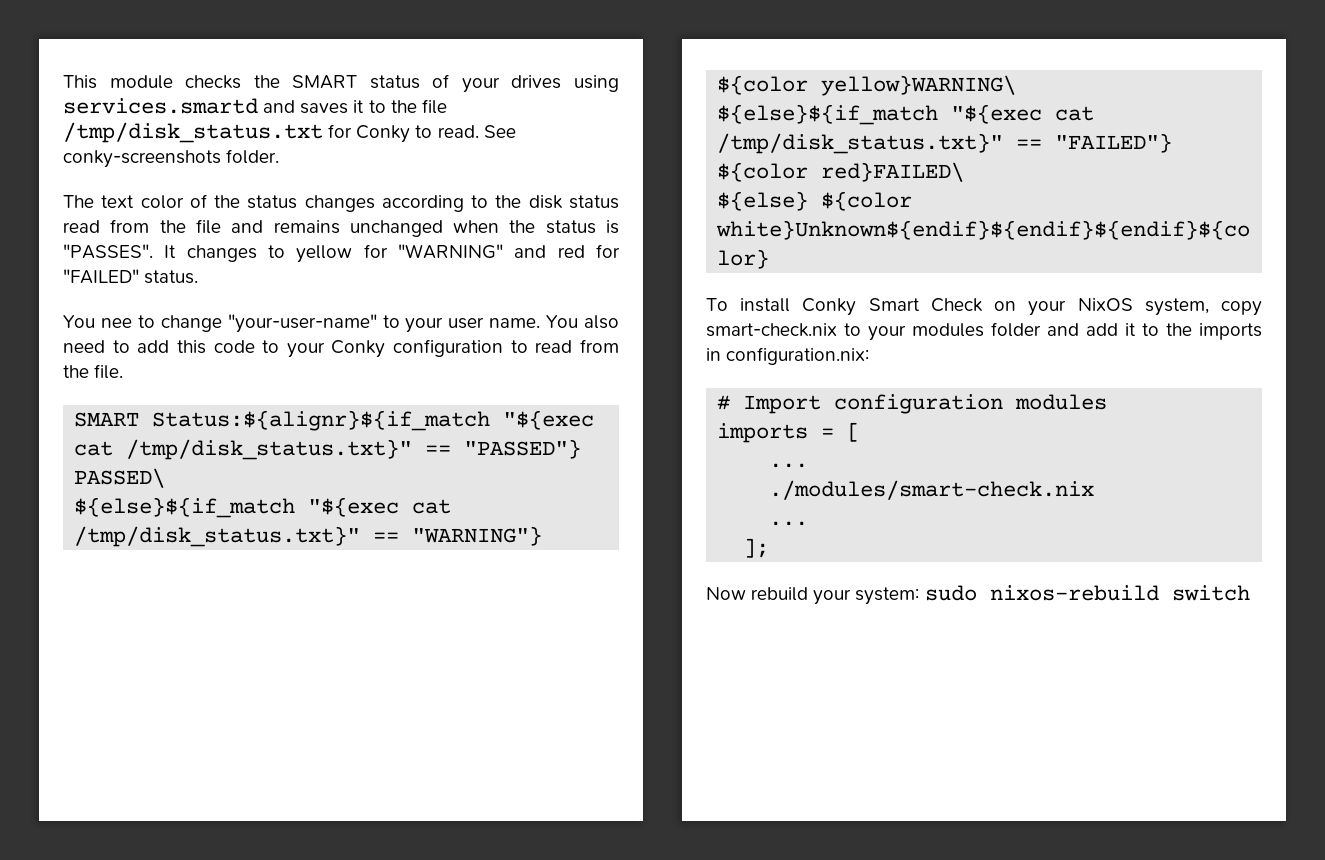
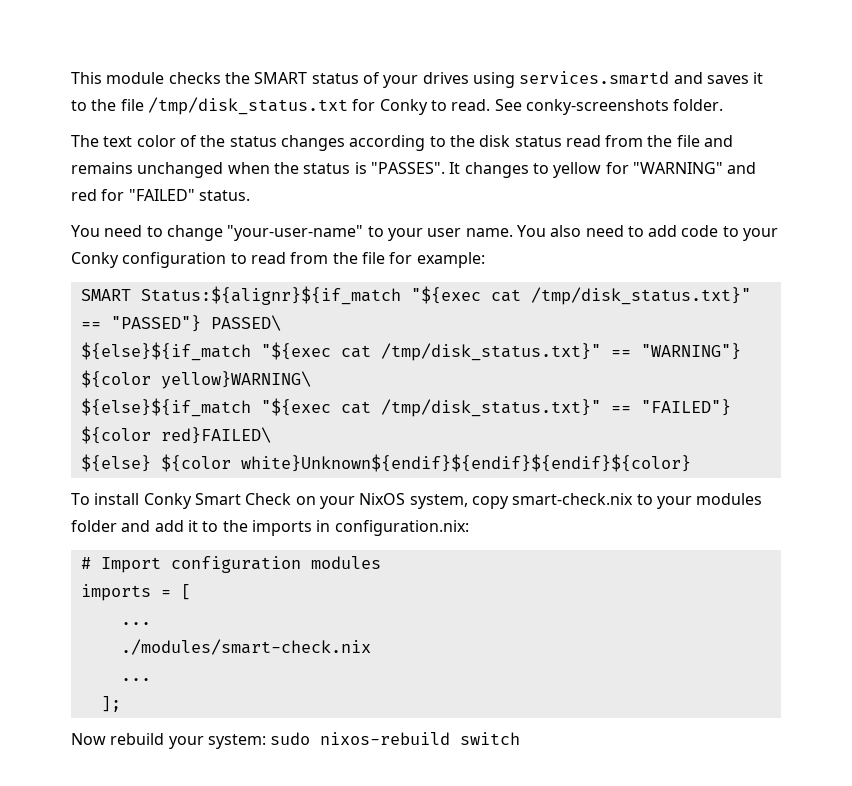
[100,318,132,328] nee -> [104,225,143,237] need
[176,340,206,354] this -> (678, 231) none
[94,364,124,379] file. -> [361,252,485,268] file for example:

